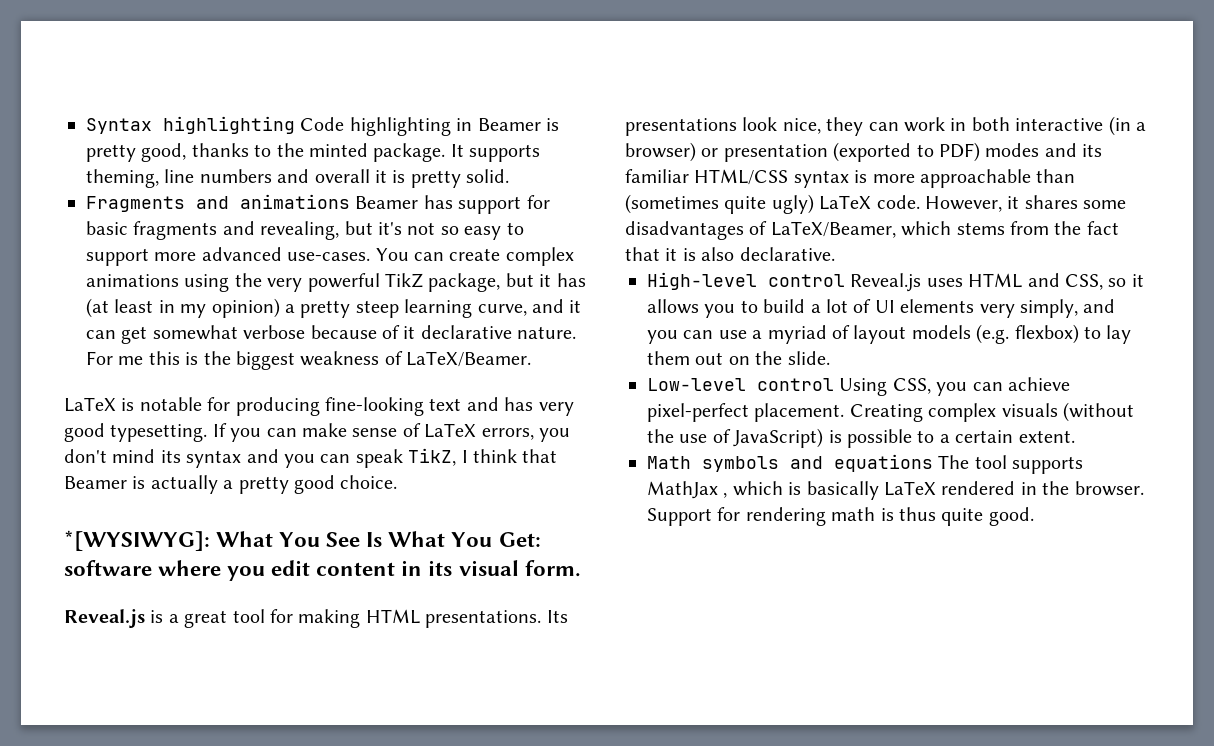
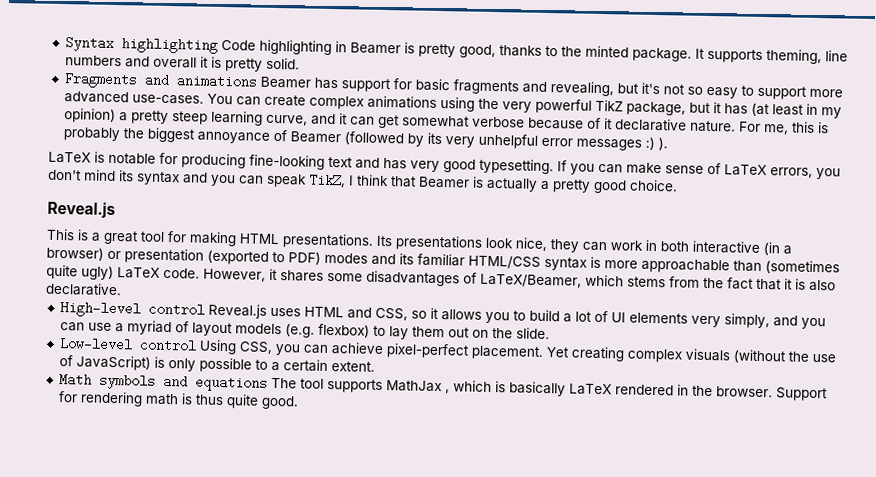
[118,356,144,365] me -> [762,123,789,135] me,
(199, 358) none -> [62,127,120,142] probably
[300,351,532,367] weakness of LaTeX/Beamer. -> [196,129,668,151] annoyance of Beamer (followed by its very unhelpful error messages :) ).
[64,530,541,551] [64,560,581,581] [64,609,145,628] *[WYSIWYG]: What You See Is What You Get: software where you edit content in its visual form. // Reveal.js -> [47,200,116,219] [46,228,75,241] Reveal.js // This
[849,404,923,422] Creating -> [545,346,625,362] Yet creating
(842, 436) none -> [167,358,196,372] only

